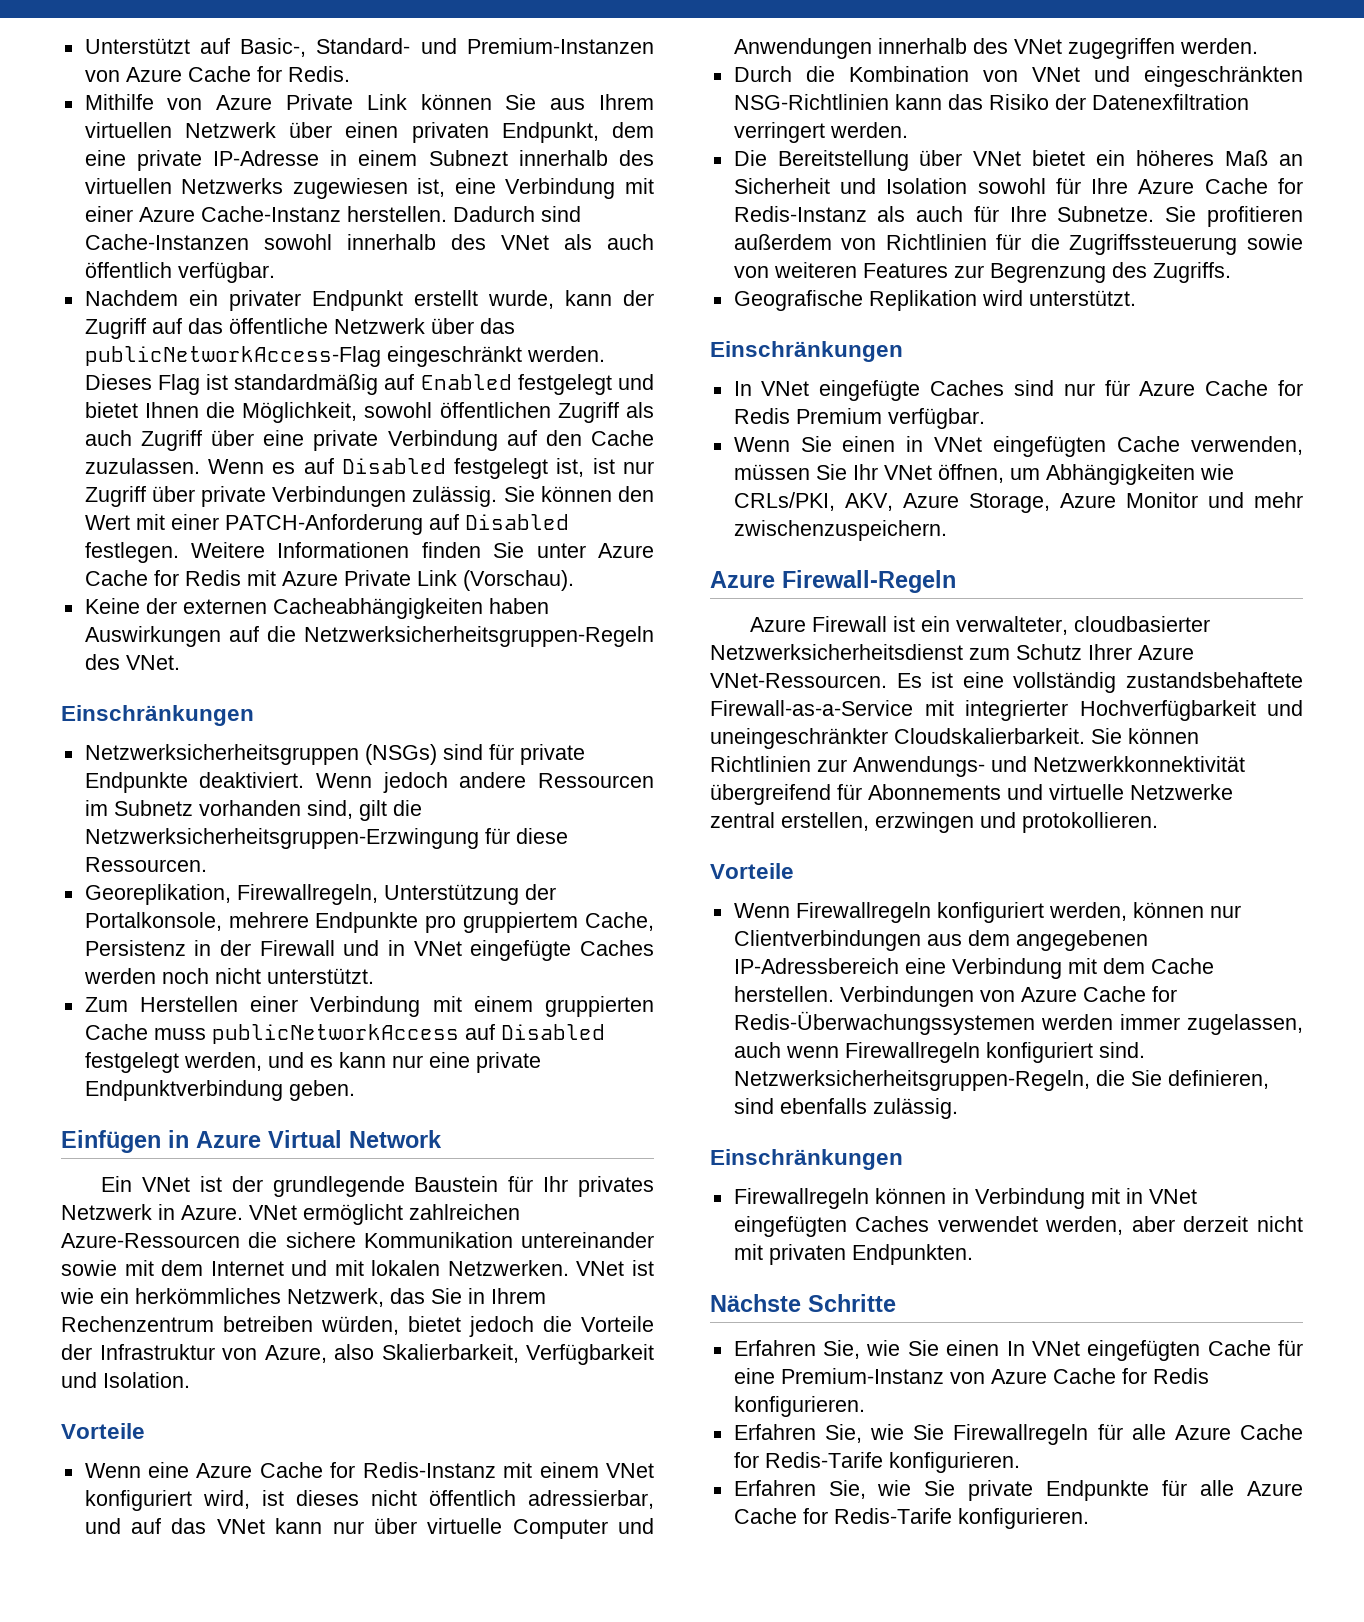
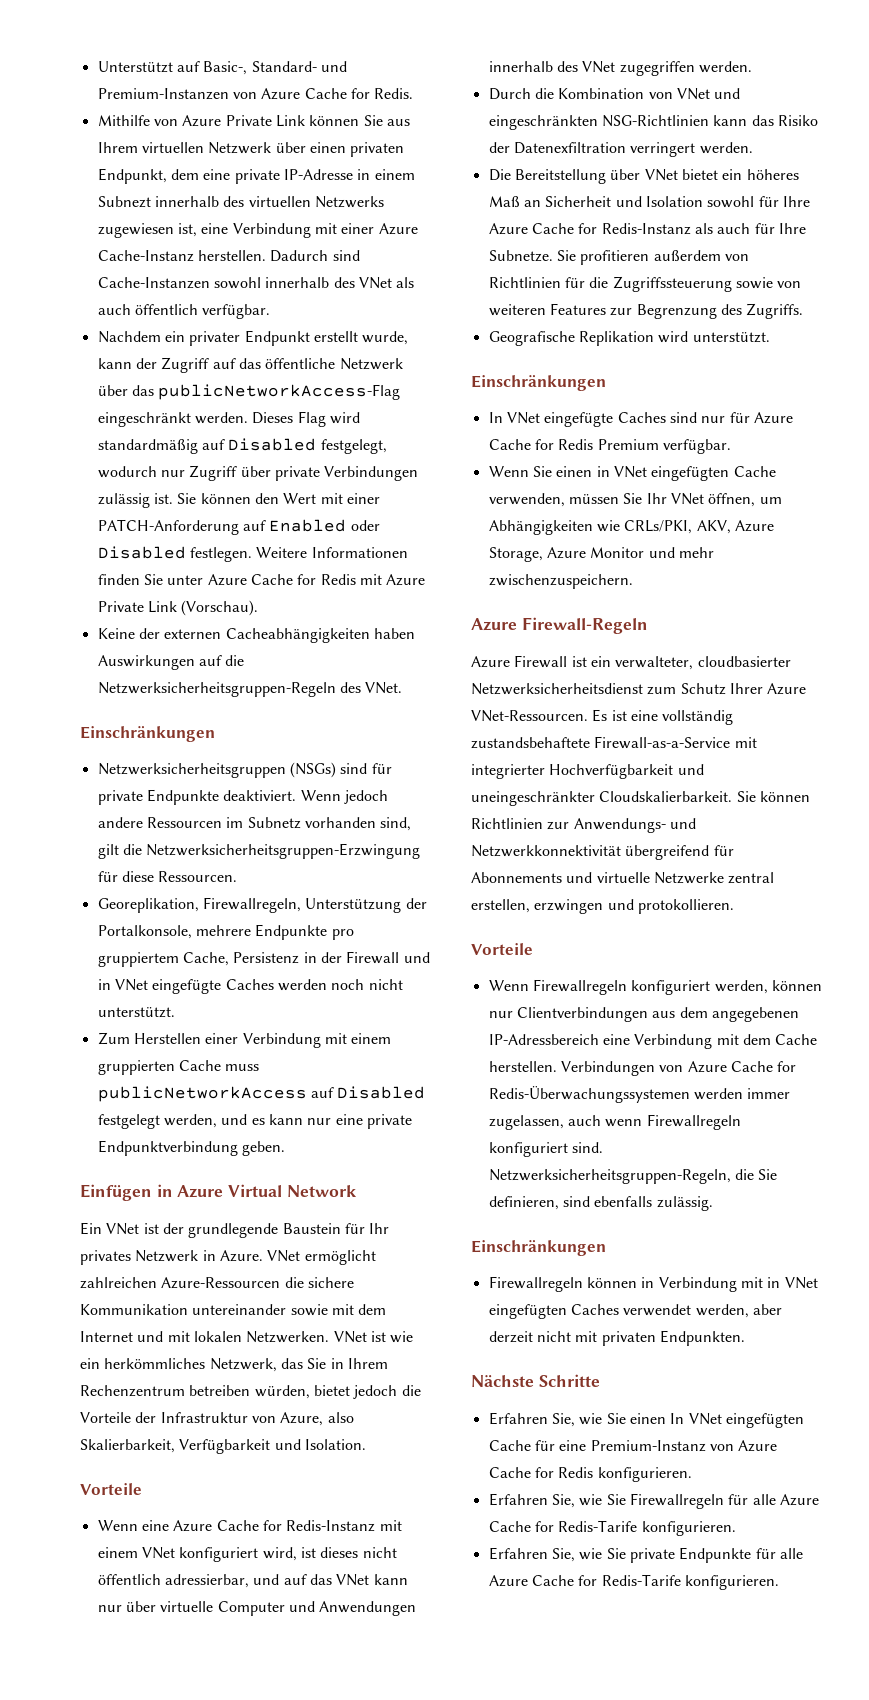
[206,374,229,390] ist -> [329,412,360,424] wird
[420,374,654,395] [84,402,654,423] [84,430,654,451] [84,458,615,479] Enabled festgelegt und bietet Ihnen die Möglichkeit, sowohl öffentlichen Zugriff als auch Zugriff über eine private Verbindung auf den Cache zuzulassen. Wenn es auf Disabled festgelegt ist, ist -> [228,438,387,454] [97,466,157,478] Disabled festgelegt, wodurch
[412,486,498,507] zulässig. -> [97,493,173,508] zulässig ist.
(459, 522) none -> [269,519,380,532] Enabled oder

